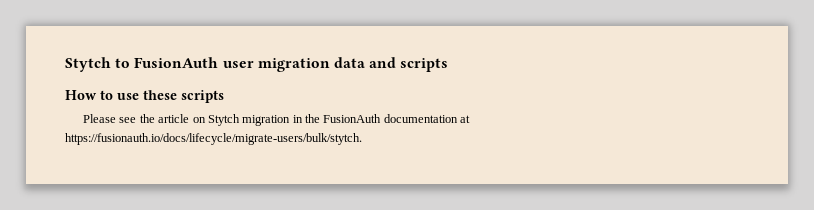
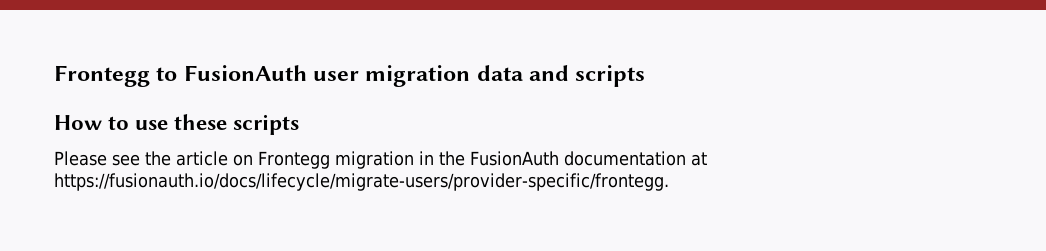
[65,57,111,72] Stytch -> [54,65,150,87] Frontegg
[207,114,240,126] Stytch -> [258,151,330,169] Frontegg
[65,133,362,145] https://fusionauth.io/docs/lifecycle/migrate-users/bulk/stytch. -> [54,173,669,191] https://fusionauth.io/docs/lifecycle/migrate-users/provider-specific/frontegg.

